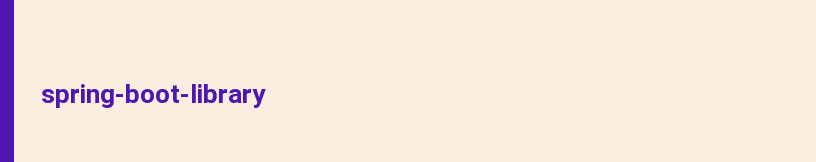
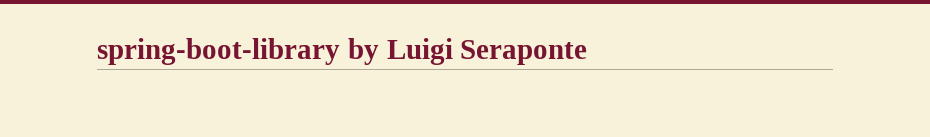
(266, 96) none -> [347,38,588,65] by Luigi Seraponte

